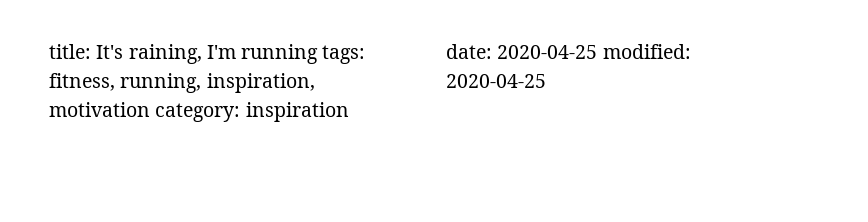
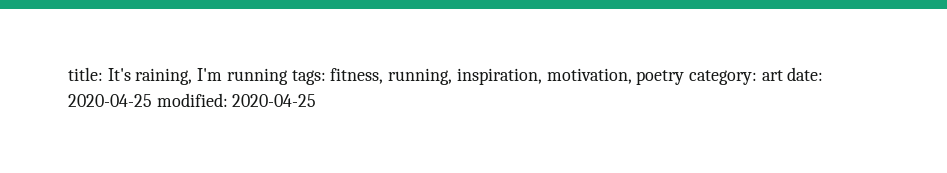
[49,102,349,122] motivation category: inspiration -> [546,68,783,85] motivation, poetry category: art

